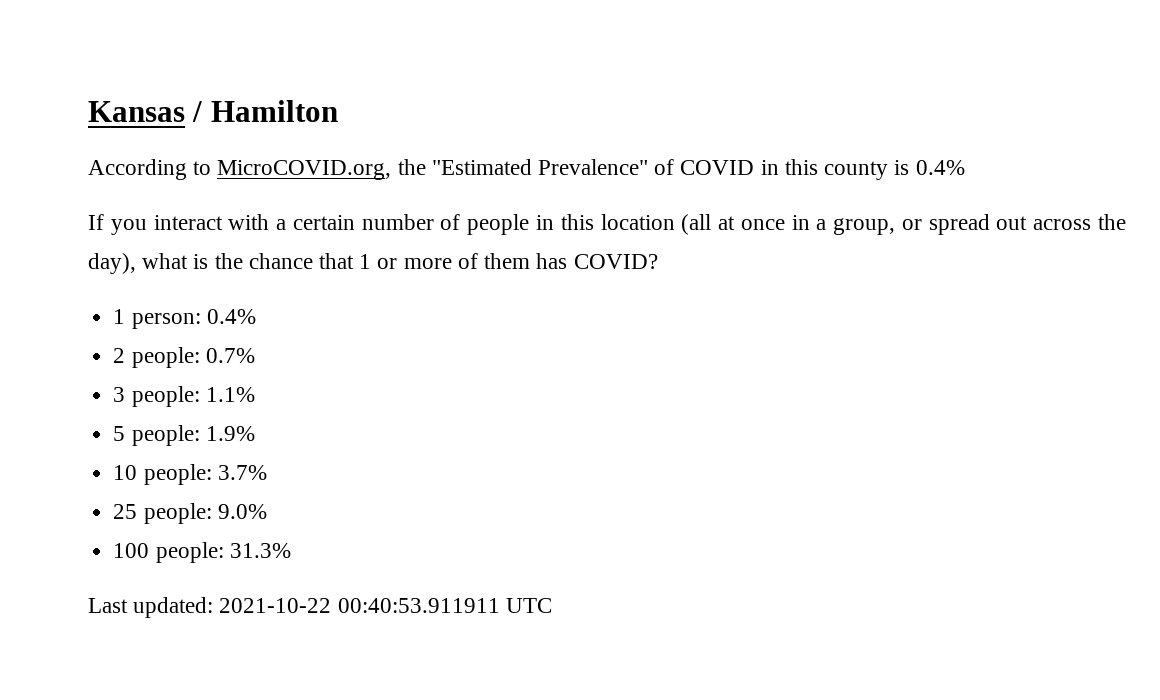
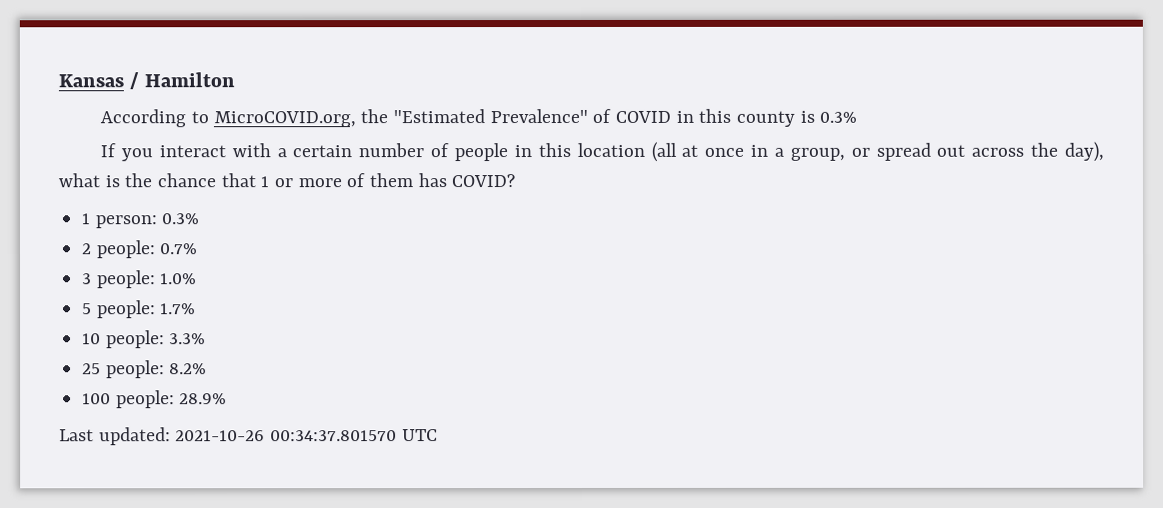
[915,160,965,175] 0.4% -> [819,111,858,123] 0.3%
[206,309,256,324] 0.4% -> [161,213,200,225] 0.3%
[205,387,255,402] 1.1% -> [160,273,198,285] 1.0%
[205,426,255,441] 1.9% -> [160,303,197,315] 1.7%
[217,465,267,480] 3.7% -> [169,333,207,345] 3.3%
[217,504,267,519] 9.0% -> [169,363,208,375] 8.2%
[229,543,291,558] 31.3% -> [179,393,228,405] 28.9%
[219,598,500,613] 2021-10-22 00:40:53.911911 -> [175,430,398,442] 2021-10-26 00:34:37.801570

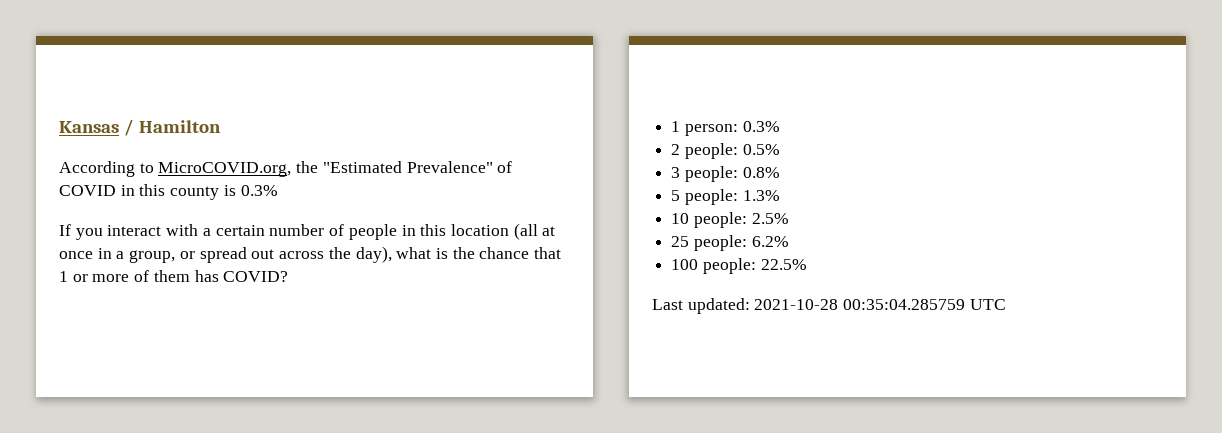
[159,243,199,255] 0.7% -> [742,144,780,155] 0.5%
[160,273,198,285] 1.0% -> [742,167,780,178] 0.8%
[160,303,197,315] 1.7% -> [742,190,780,201] 1.3%
[169,333,207,345] 3.3% -> [751,213,789,224] 2.5%
[169,363,208,375] 8.2% -> [751,236,789,247] 6.2%
[179,393,228,405] 28.9% -> [760,259,807,270] 22.5%
[175,430,398,442] 2021-10-26 00:34:37.801570 -> [754,299,966,310] 2021-10-28 00:35:04.285759

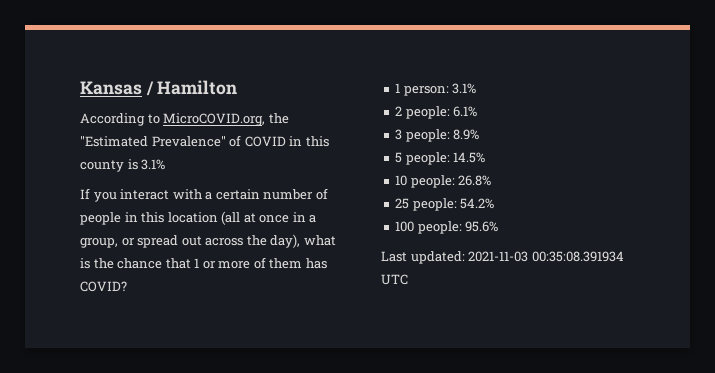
[240,185,278,196] 0.3% -> [141,159,166,170] 3.1%
[742,121,780,132] 0.3% -> [452,83,477,94] 3.1%
[742,144,780,155] 0.5% -> [453,106,478,117] 6.1%
[742,167,780,178] 0.8% -> [453,129,480,140] 8.9%
[742,190,780,201] 1.3% -> [453,152,486,163] 14.5%
[751,213,789,224] 2.5% -> [458,175,492,186] 26.8%
[751,236,789,247] 6.2% -> [460,198,495,209] 54.2%
[760,259,807,270] 22.5% -> [465,221,499,232] 95.6%
[754,299,966,310] 2021-10-28 00:35:04.285759 -> [468,251,624,262] 2021-11-03 00:35:08.391934

